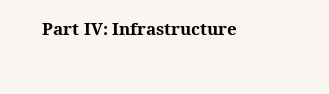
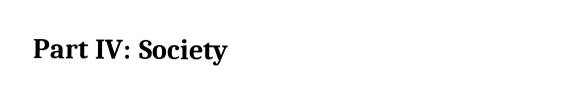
[112,23,238,35] Infrastructure -> [137,38,229,66] Society

